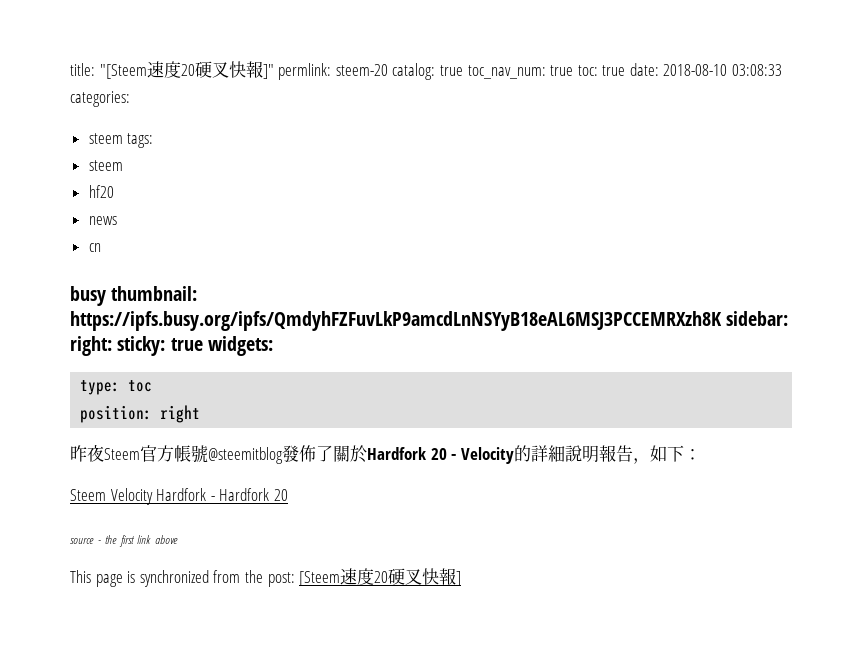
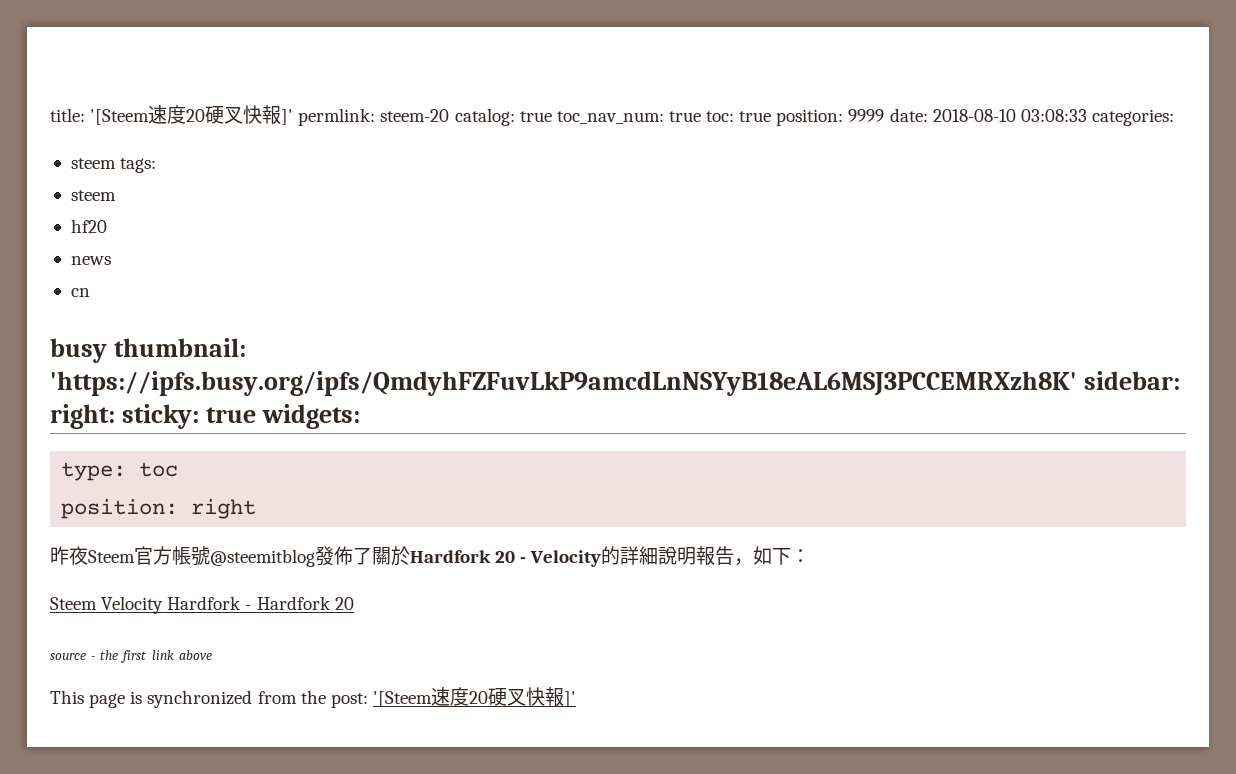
[99,61,274,79] "[Steem速度20硬叉快報]" -> [90,105,294,125] '[Steem速度20硬叉快報]'
(626, 70) none -> [776,109,885,126] position: 9999
[70,311,722,331] https://ipfs.busy.org/ipfs/QmdyhFZFuvLkP9amcdLnNSYyB18eAL6MSJ3PCCEMRXzh8K -> [50,371,1077,396] 'https://ipfs.busy.org/ipfs/QmdyhFZFuvLkP9amcdLnNSYyB18eAL6MSJ3PCCEMRXzh8K'
[299,568,462,586] [Steem速度20硬叉快報] -> [372,687,576,707] '[Steem速度20硬叉快報]'

